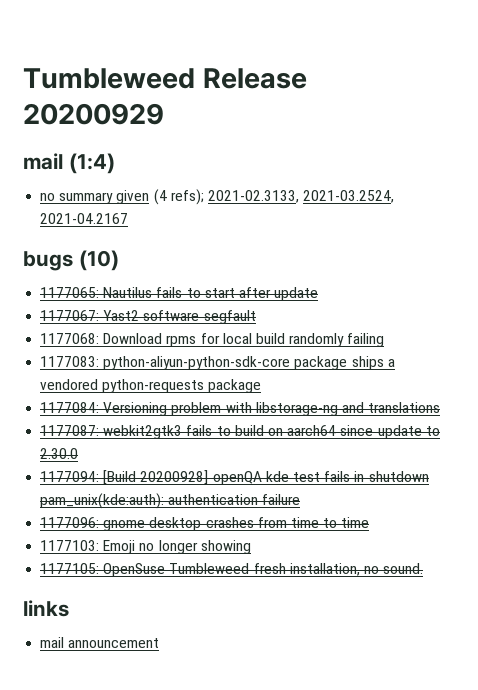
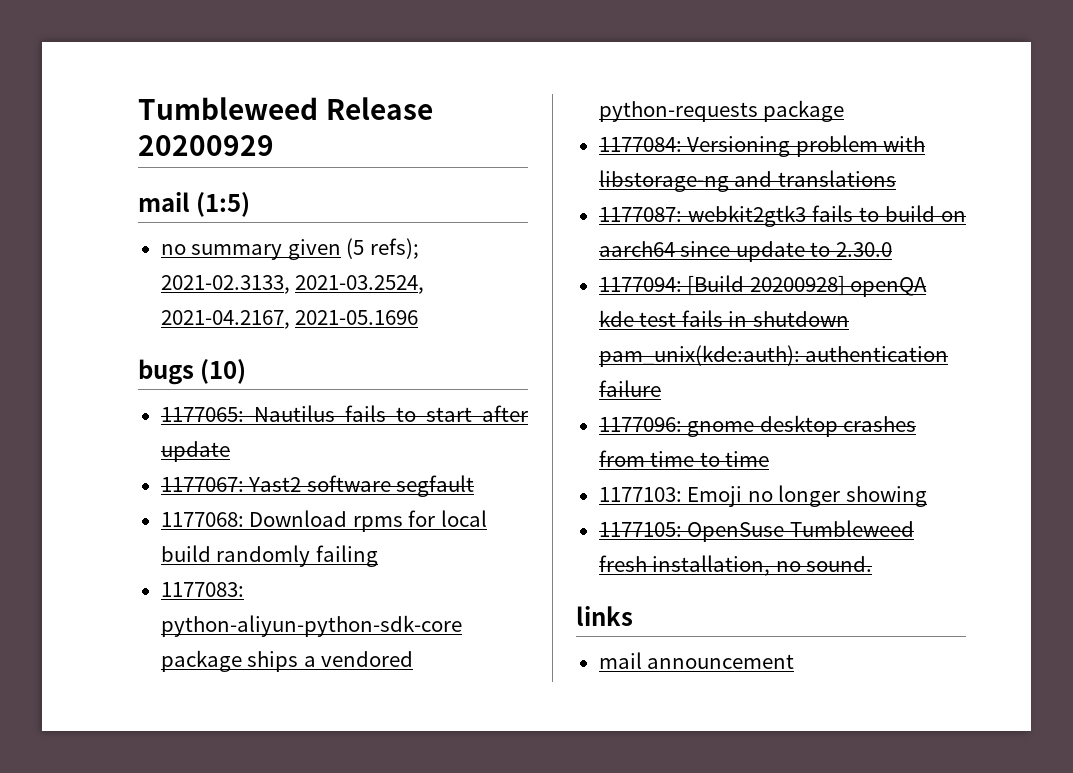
[68,153,115,174] (1:4) -> [196,192,251,217] (1:5)
[153,189,167,205] (4 -> [346,238,365,259] (5
[40,213,129,224] 2021-04.2167 -> [160,310,419,329] 2021-04.2167, 2021-05.1696

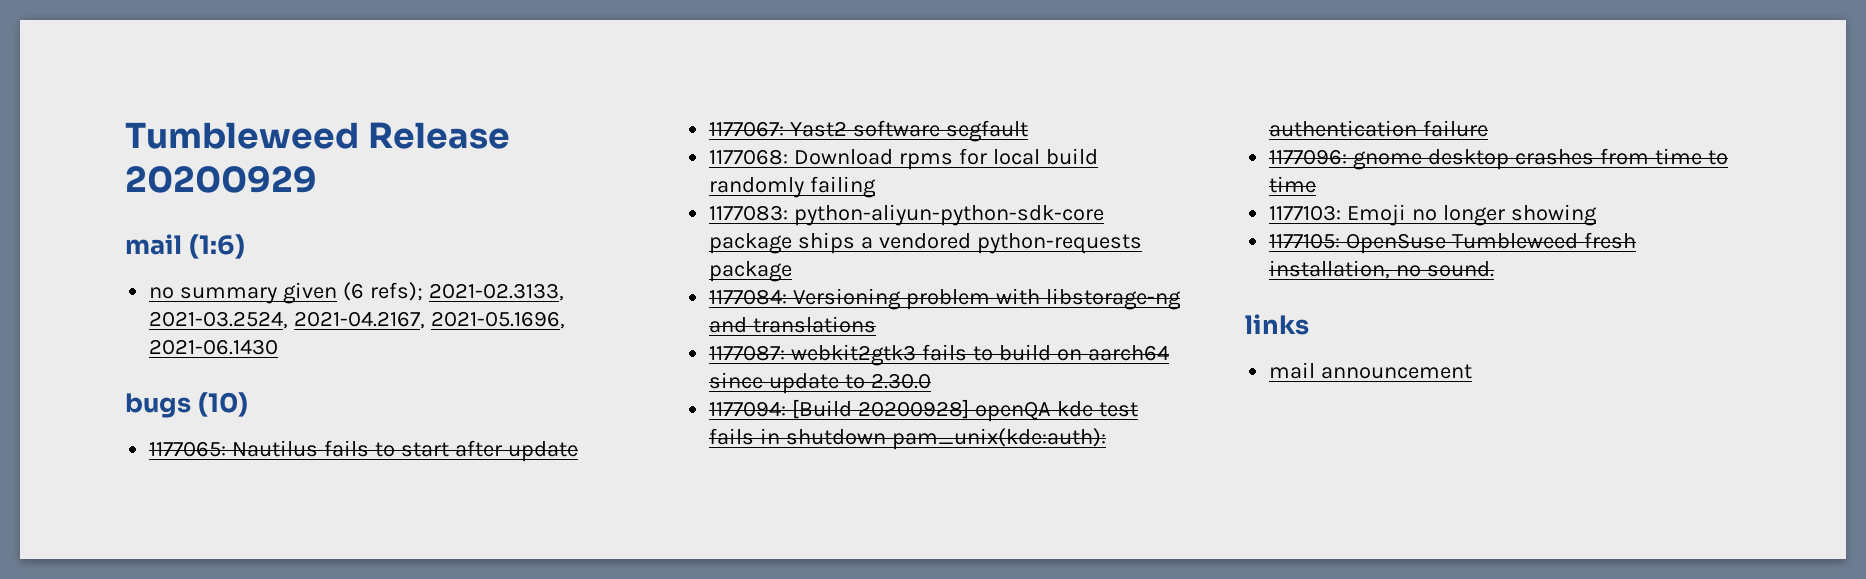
[196,192,251,217] (1:5) -> [188,234,245,259] (1:6)
[346,238,365,259] (5 -> [343,282,365,301] (6
[295,310,419,325] 2021-05.1696 -> [431,311,566,329] [149,339,279,355] 2021-05.1696, 2021-06.1430

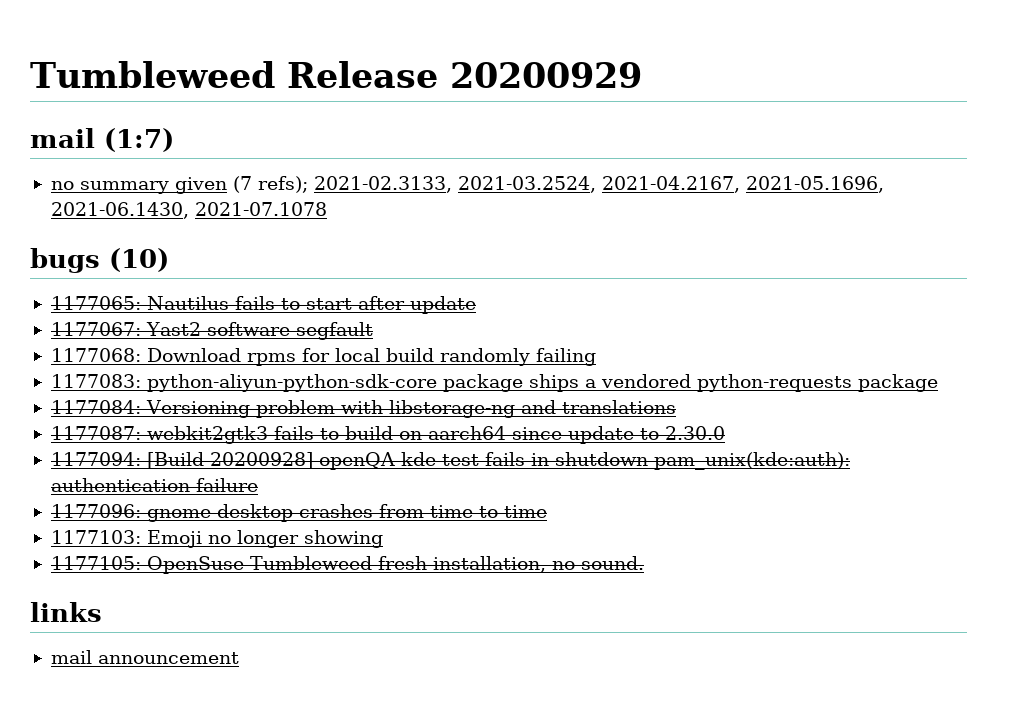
[188,234,245,259] (1:6) -> [104,128,174,152] (1:7)
[343,282,365,301] (6 -> [232,176,252,193] (7
[149,339,279,355] 2021-06.1430 -> [50,202,327,219] 2021-06.1430, 2021-07.1078

